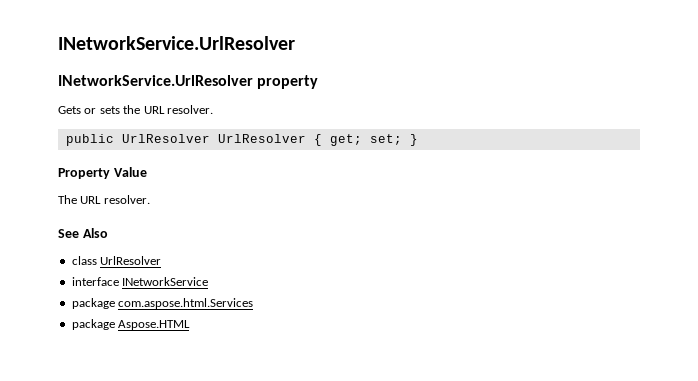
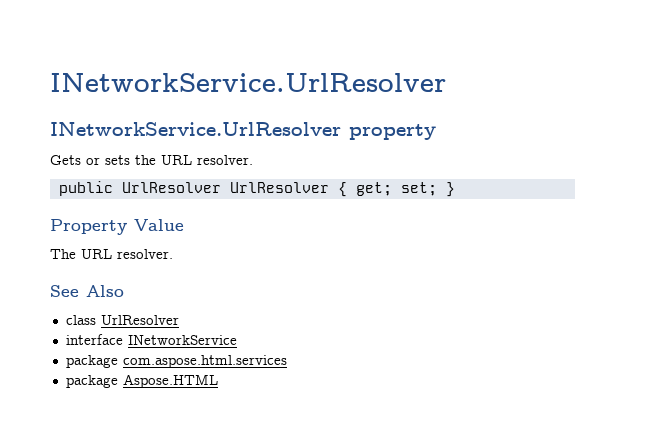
[118,298,254,309] com.aspose.html.Services -> [122,355,287,368] com.aspose.html.services

